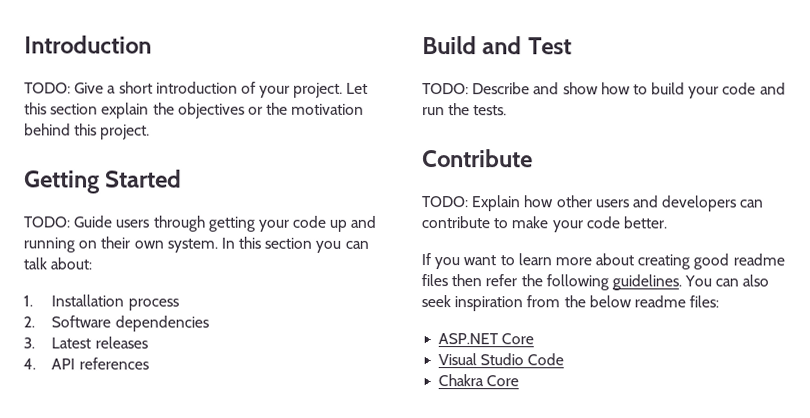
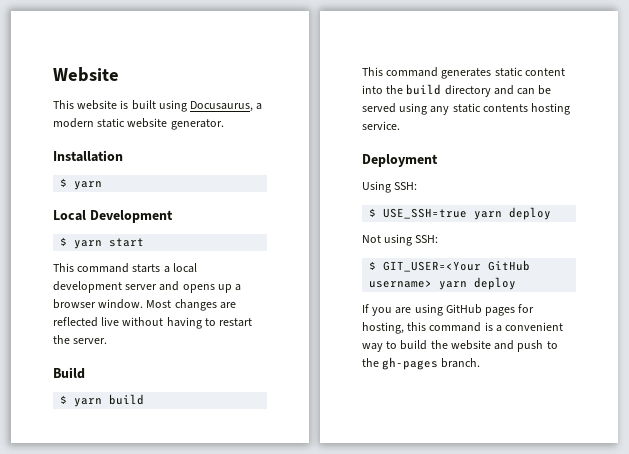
[24,35,152,54] [24,81,369,98] [24,102,365,119] [24,123,151,140] [24,169,183,194] [23,215,377,232] [23,236,369,253] [23,257,93,270] [23,294,179,311] [23,315,209,332] [23,336,148,349] [23,357,149,370] [422,36,572,55] [422,82,786,99] [422,103,508,116] [422,149,533,168] [422,195,765,212] [421,216,667,233] [421,253,785,270] [421,274,770,291] [421,295,720,312] [438,333,535,345] [438,353,565,366] [438,374,520,387] Introduction // TODO: Give a short introduction of your project. Let this section explain the objectives or the motivation behind this project. // Getting Started // TODO: Guide users through getting your code up and running on their own system. In this section you can talk about: // 1. Installation process // 2. Software dependencies // 3. Latest releases // 4. API references // Build and Test // TODO: Describe and show how to build your code and run the tests. // Contribute // TODO: Explain how other users and developers can contribute to make your code better. // If you want to learn more about creating good readme files then refer the following guidelines. You can also seek inspiration from the below readme files: // ASP.NET Core // Visual Studio Code // Chakra Core -> [53,67,119,82] [53,100,263,112] [53,118,224,130] [53,150,123,162] [60,178,103,190] [53,210,173,223] [60,237,145,249] [53,263,197,273] [53,281,242,293] [53,299,236,311] [53,317,253,329] [53,335,108,344] [53,367,85,379] [60,394,145,407] [362,67,565,79] [362,84,552,97] [362,103,571,115] [362,121,400,130] [362,154,438,167] [362,181,418,193] [369,207,552,220] [362,234,439,246] [369,260,531,272] [369,277,517,290] [362,304,535,316] [362,322,564,334] [362,340,558,352] [362,357,481,370] Website // This website is built using Docusaurus, a modern static website generator. // Installation // $ yarn // Local Development // $ yarn start // This command starts a local development server and opens up a browser window. Most changes are reflected live without having to restart the server. // Build // $ yarn build // This command generates static content into the build directory and can be served using any static contents hosting service. // Deployment // Using SSH: // $ USE_SSH=true yarn deploy // Not using SSH: // $ GIT_USER=<Your GitHub username> yarn deploy // If you are using GitHub pages for hosting, this command is a convenient way to build the website and push to the gh-pages branch.

